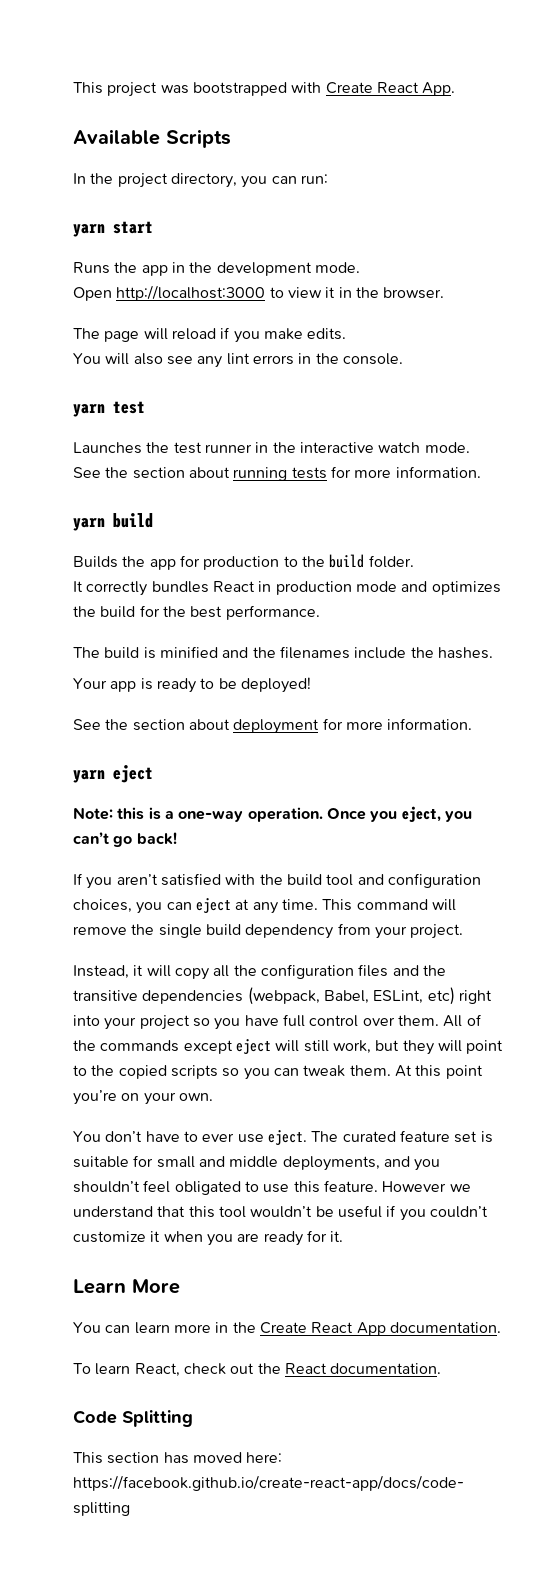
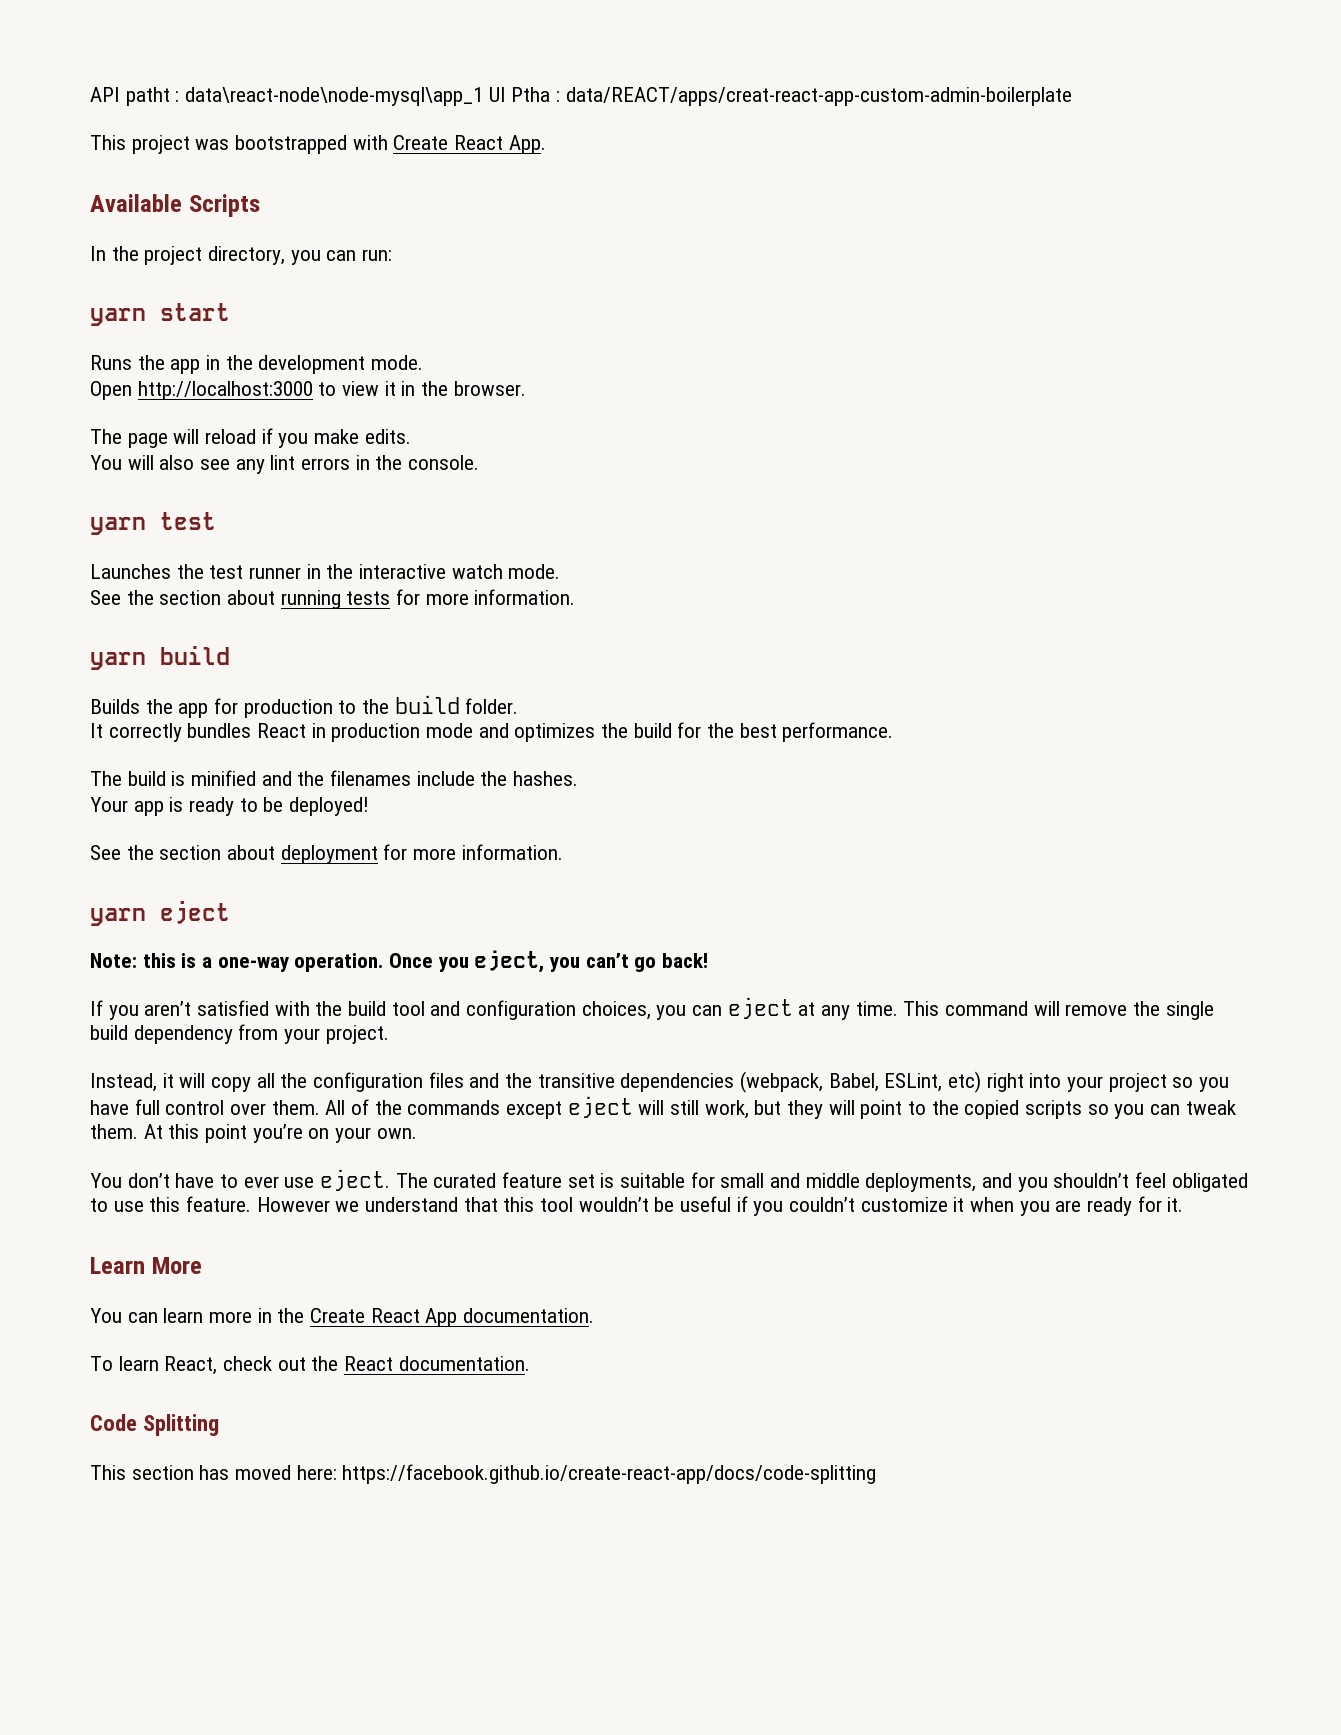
(73, 88) none -> [90,87,1072,106] API patht : data\react-node\node-mysql\app_1 UI Ptha : data/REACT/apps/creat-react-app-custom-admin-boilerplate //

